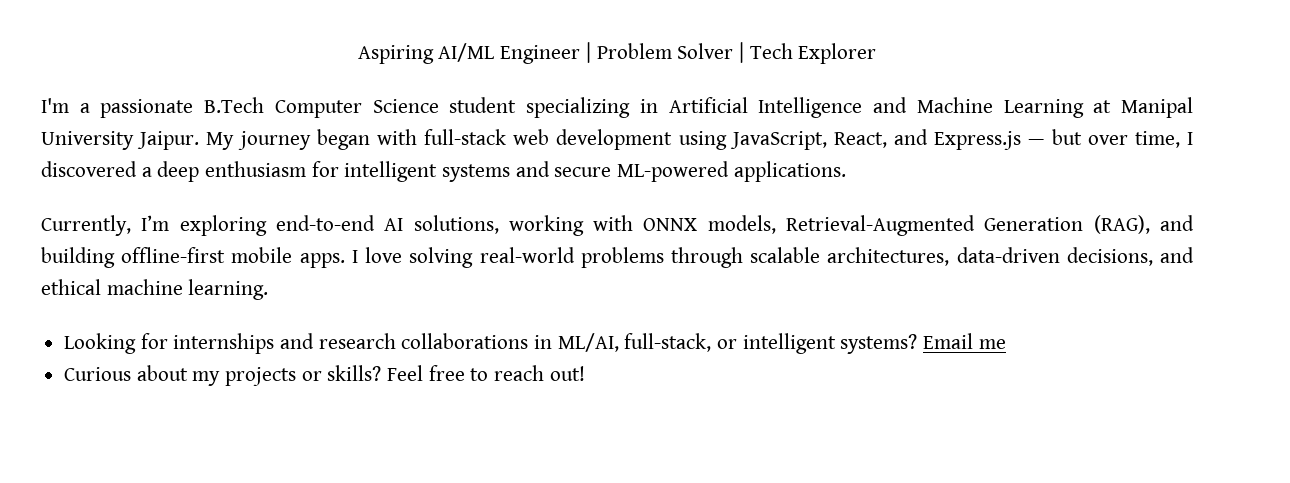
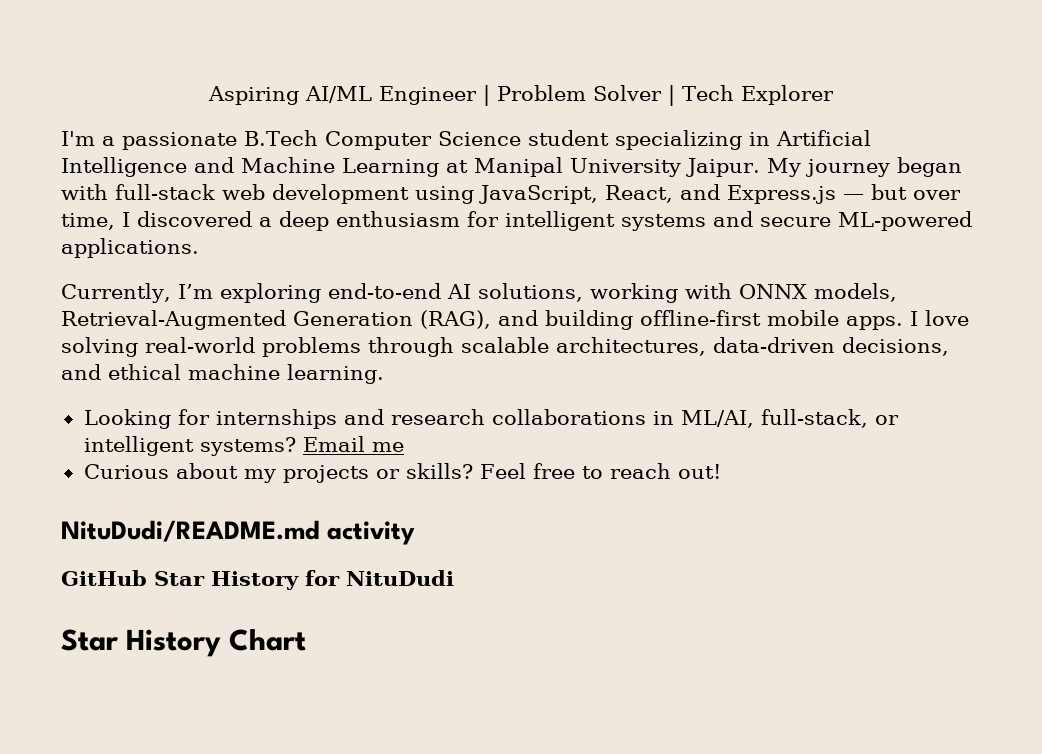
(585, 373) none -> [61,520,416,545] [61,570,454,590] [61,629,307,657] // NituDudi/README.md activity // GitHub Star History for NituDudi // Star History Chart

